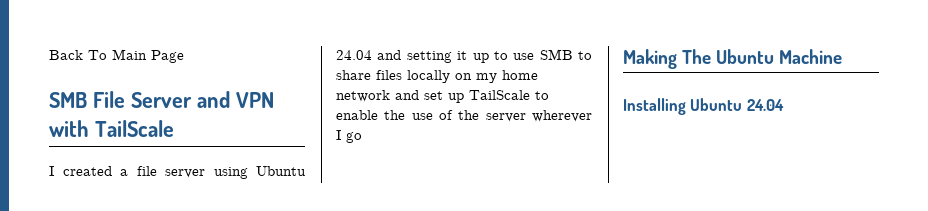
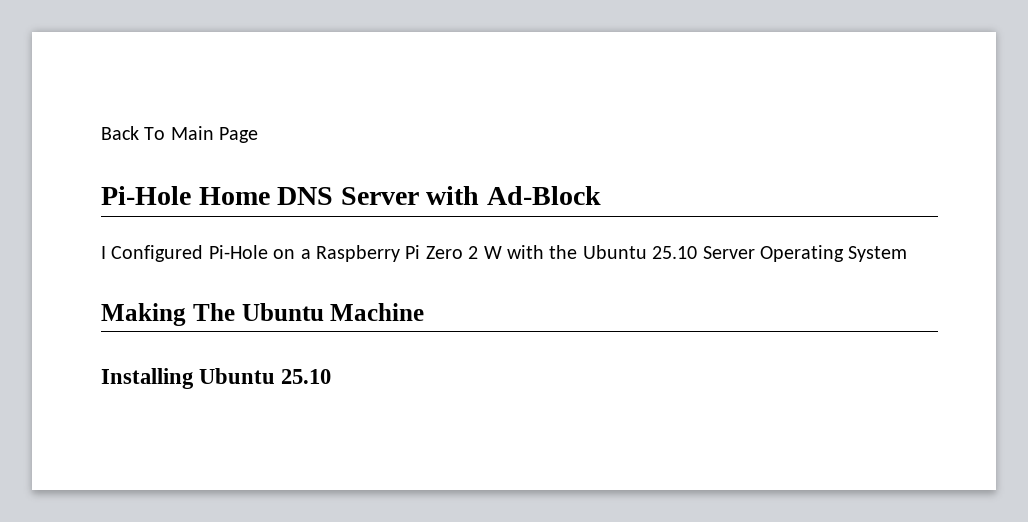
[49,91,274,108] [49,120,174,137] [49,166,306,179] [336,49,592,63] [336,70,538,83] [336,90,549,103] [336,110,592,122] [336,130,362,143] SMB File Server and VPN with TailScale // I created a file server using Ubuntu 24.04 and setting it up to use SMB to share files locally on my home network and set up TailScale to enable the use of the server wherever I go -> [101,186,601,205] [101,245,908,262] Pi-Hole Home DNS Server with Ad-Block // I Configured Pi-Hole on a Raspberry Pi Zero 2 W with the Ubuntu 25.10 Server Operating System
[746,99,784,111] 24.04 -> [281,369,332,384] 25.10

